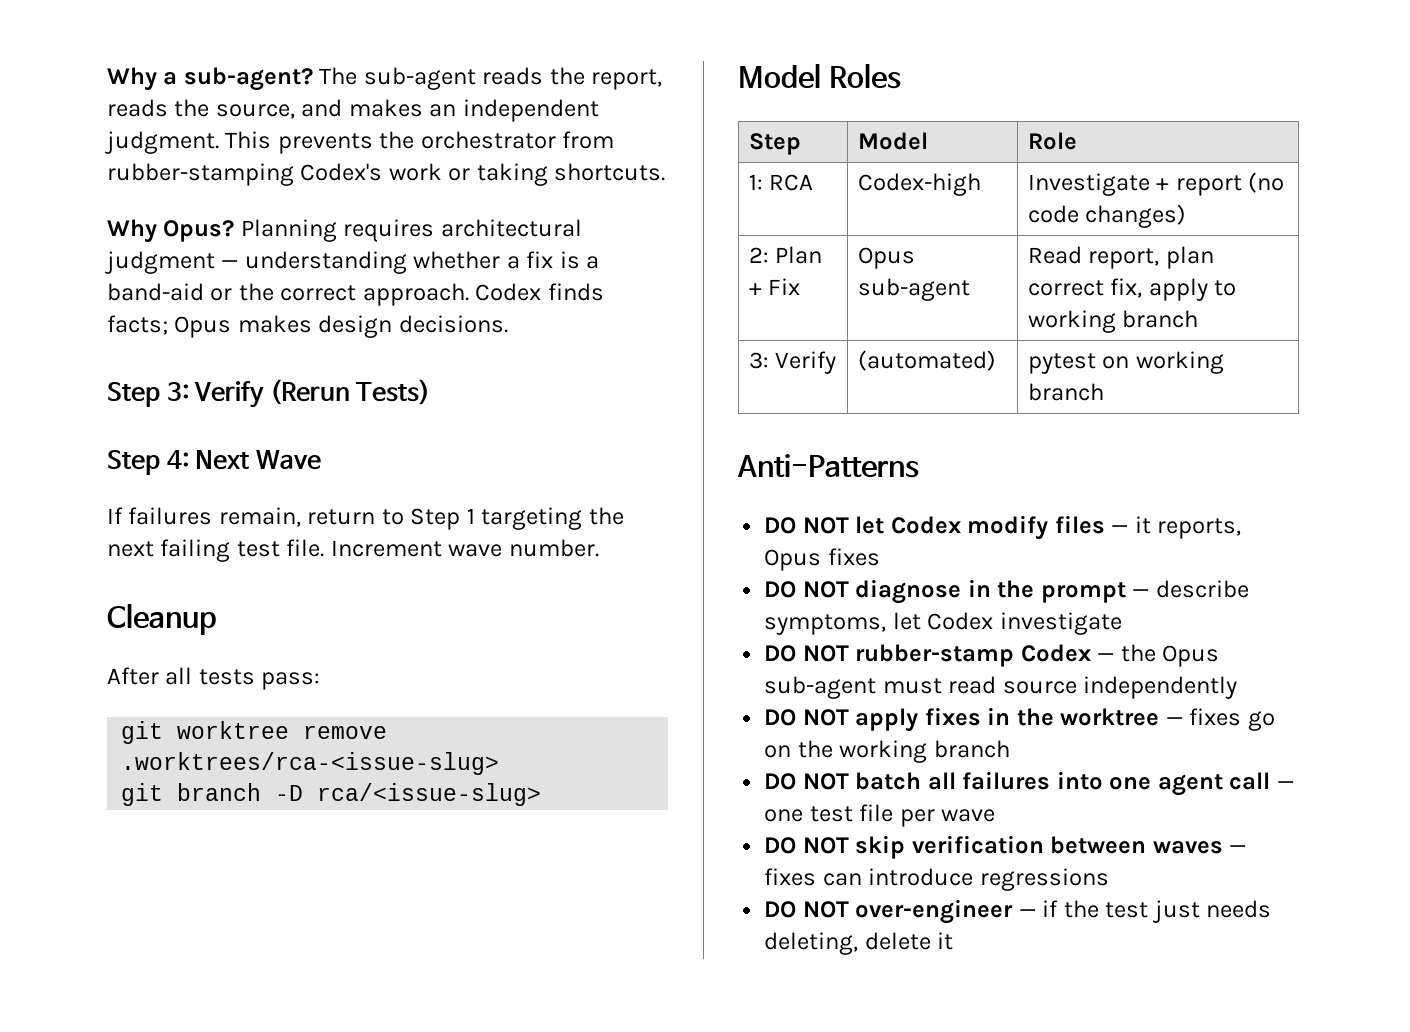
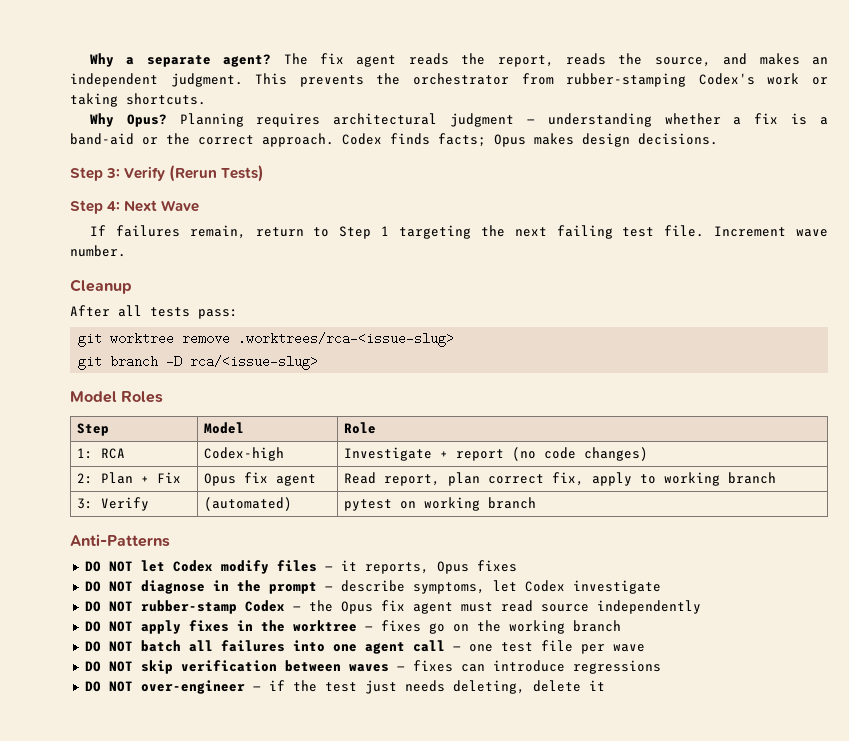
[183,67,476,91] sub-agent? The sub-agent -> [146,53,397,67] separate agent? The fix agent
[857,278,970,301] sub-agent -> [244,472,317,486] fix agent
[764,676,877,699] sub-agent -> [380,600,453,614] fix agent

